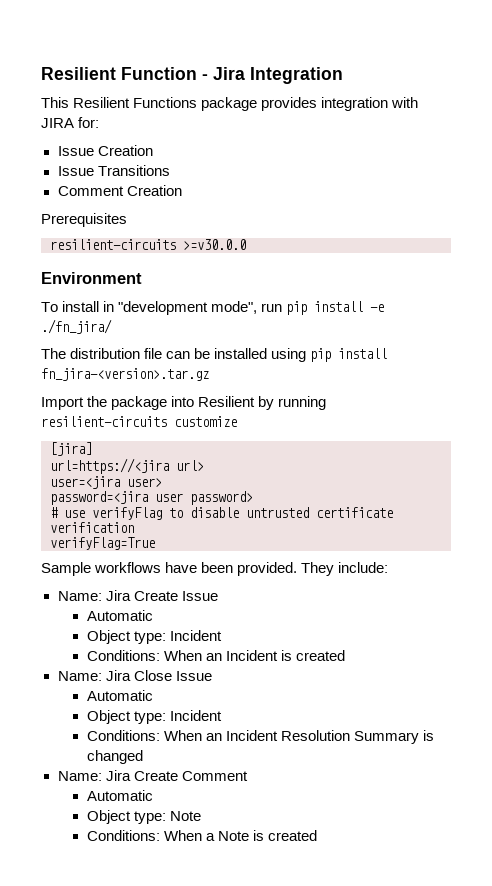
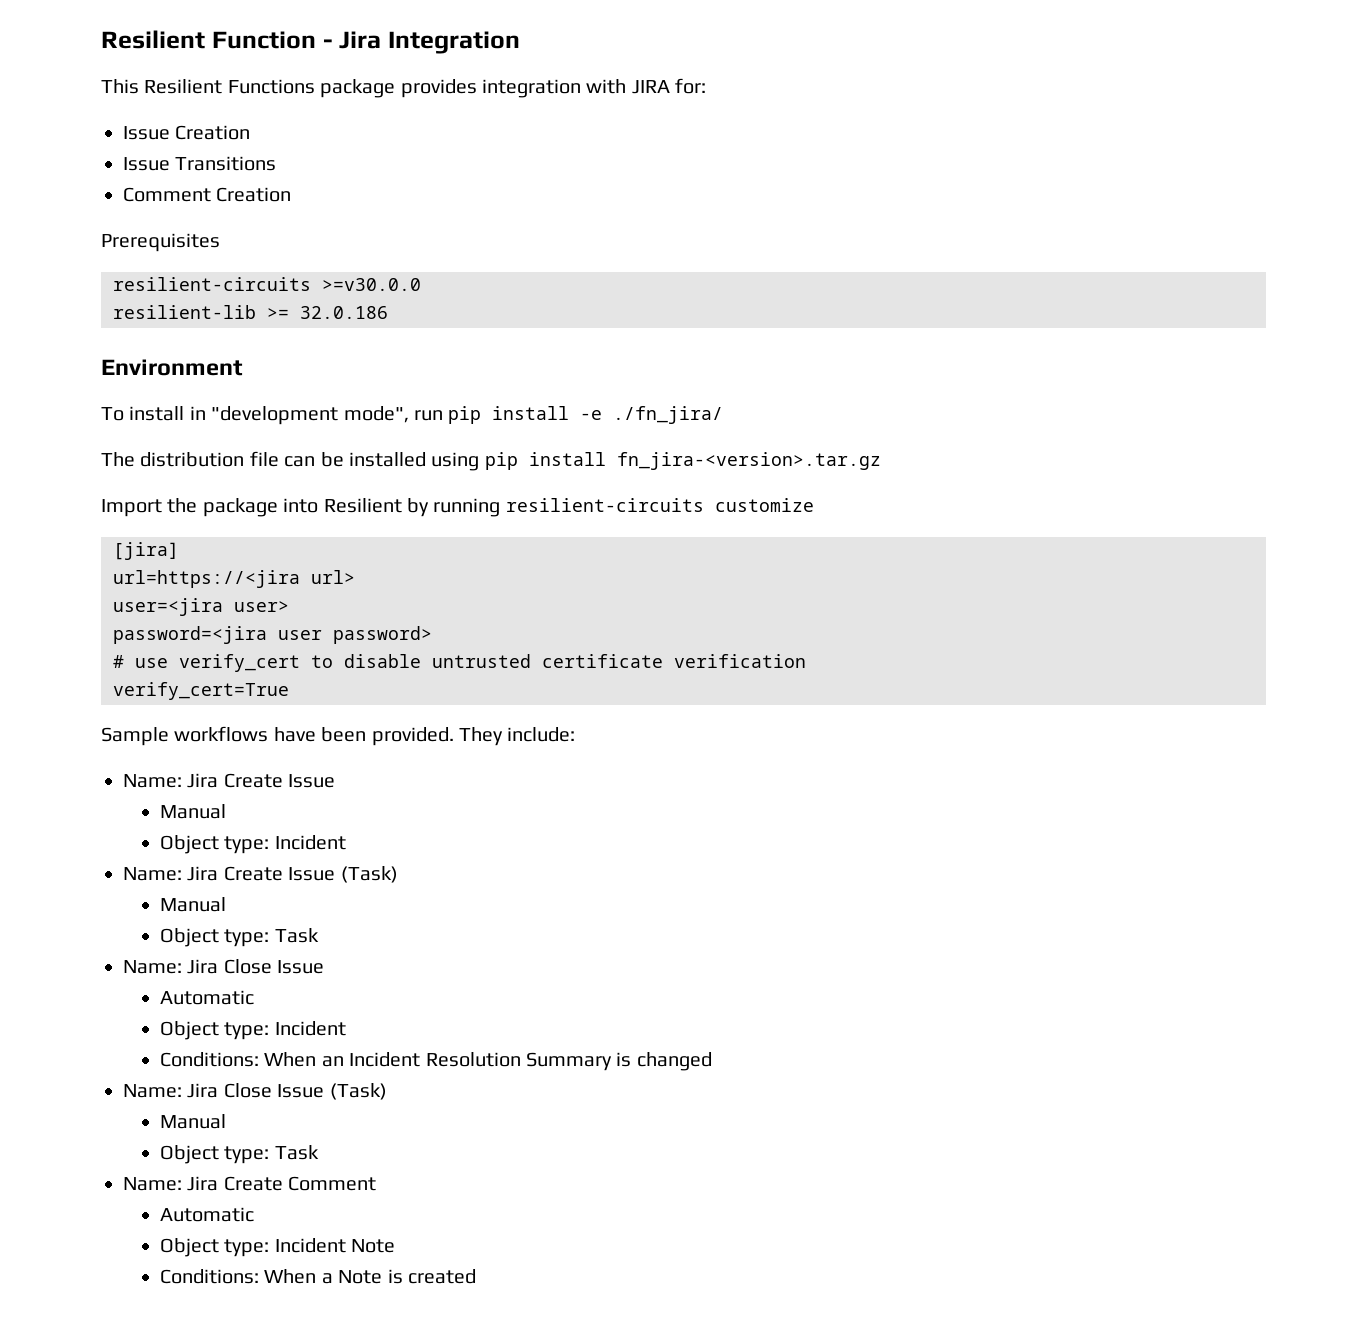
(246, 244) none -> [113,305,388,319] // resilient-lib >= 32.0.186
[92,507,162,520] verifyFlag -> [179,654,300,672] verify_cert
[50,537,155,550] verifyFlag=True -> [113,682,289,700] verify_cert=True
[86,610,153,621] [86,630,222,644] [86,650,345,661] Automatic // Object type: Incident // Conditions: When an Incident is created -> [159,804,226,819] [159,835,346,854] [123,866,398,883] [159,897,226,912] [159,928,319,947] Manual // Object type: Incident // Name: Jira Create Issue (Task) // Manual // Object type: Task
(143, 757) none -> [123,1083,387,1100] [159,1114,226,1129] [159,1145,319,1164] // Name: Jira Close Issue (Task) // Manual // Object type: Task
(166, 817) none -> [274,1238,346,1253] Incident

